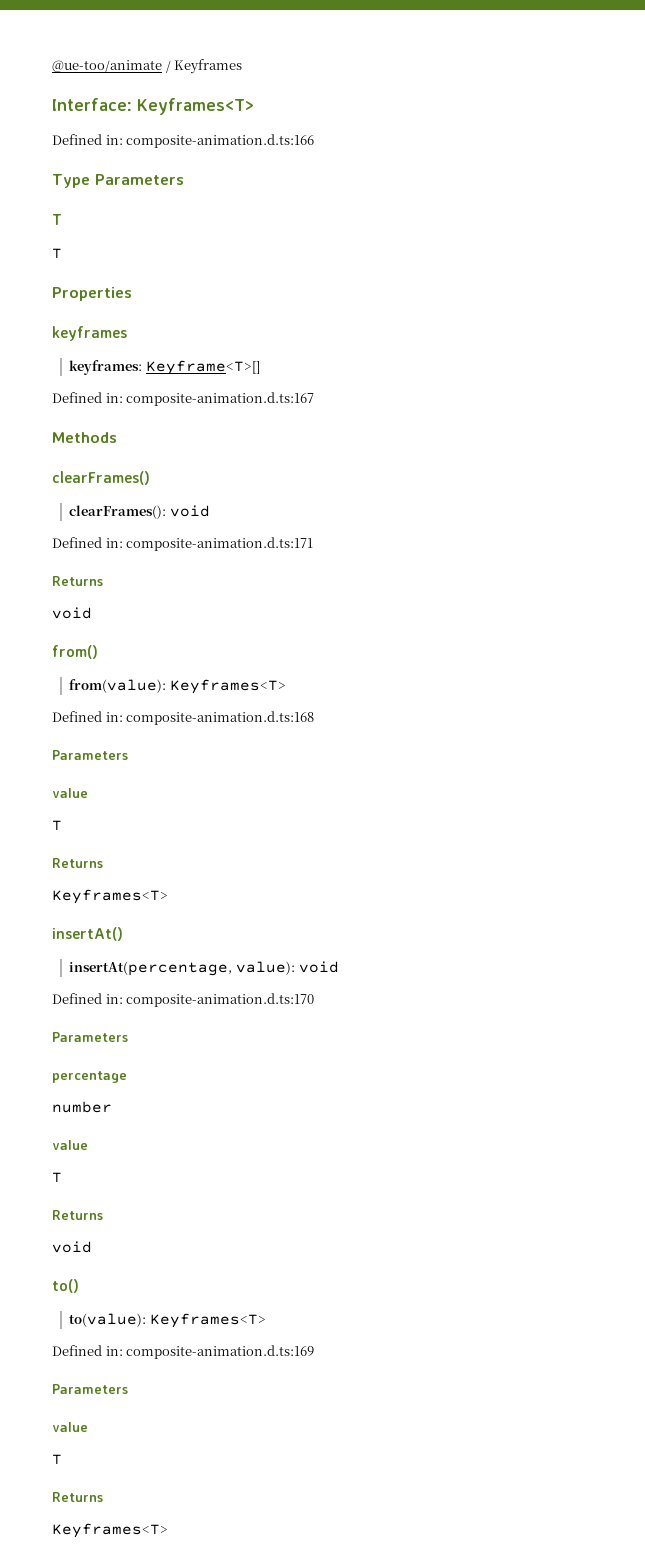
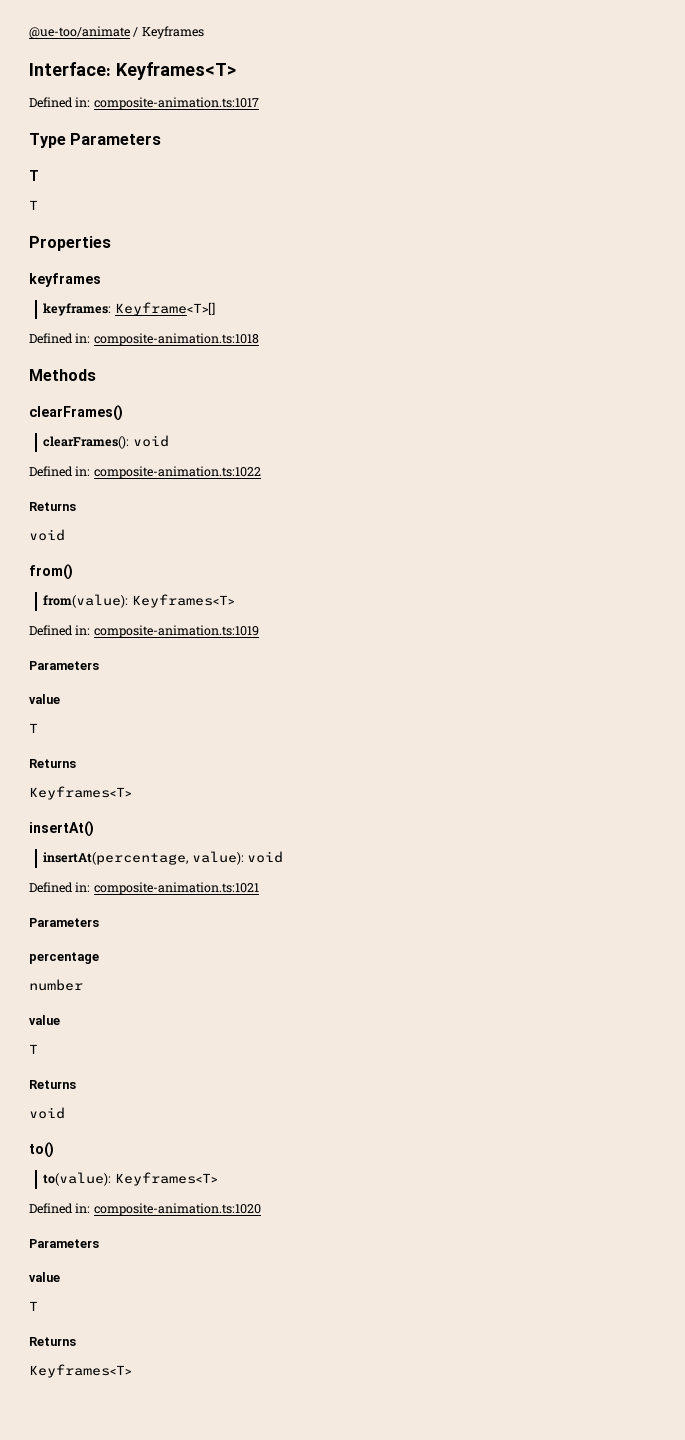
[126,134,315,148] composite-animation.d.ts:166 -> [93,97,259,110] composite-animation.ts:1017
[126,392,315,406] composite-animation.d.ts:167 -> [93,333,259,346] composite-animation.ts:1018
[126,537,314,551] composite-animation.d.ts:171 -> [93,466,261,479] composite-animation.ts:1022
[126,711,315,725] composite-animation.d.ts:168 -> [93,625,259,638] composite-animation.ts:1019
[126,993,315,1007] composite-animation.d.ts:170 -> [93,882,259,895] composite-animation.ts:1021
[126,1345,315,1359] composite-animation.d.ts:169 -> [93,1203,261,1216] composite-animation.ts:1020

